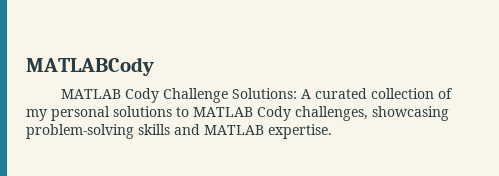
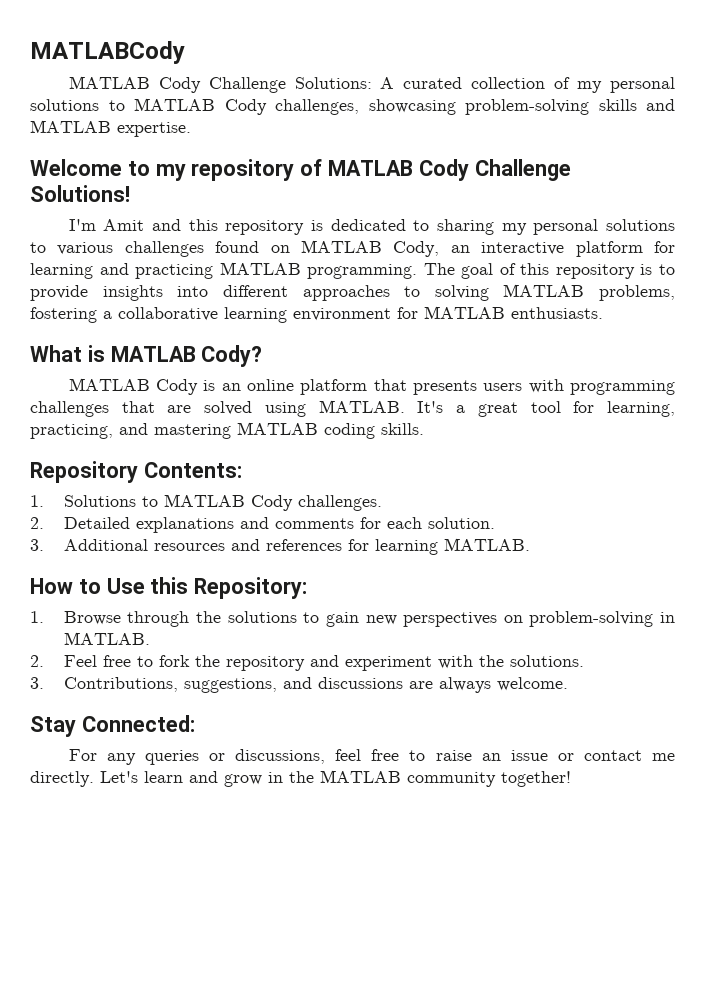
(332, 131) none -> [30,159,571,181] [30,185,130,202] [68,219,675,235] [30,240,675,257] [30,262,675,279] [30,284,675,301] [30,306,603,323] [30,345,263,367] [68,378,676,395] [30,400,676,417] [30,422,424,439] [30,461,242,483] [30,494,382,511] [30,517,495,533] [30,538,530,555] [30,577,308,599] [30,611,675,627] [63,632,150,645] [30,655,584,671] [30,677,568,693] [30,715,195,737] [68,749,676,765] [30,770,571,787] // Welcome to my repository of MATLAB Cody Challenge Solutions! // I'm Amit and this repository is dedicated to sharing my personal solutions to various challenges found on MATLAB Cody, an interactive platform for learning and practicing MATLAB programming. The goal of this repository is to provide insights into different approaches to solving MATLAB problems, fostering a collaborative learning environment for MATLAB enthusiasts. // What is MATLAB Cody? // MATLAB Cody is an online platform that presents users with programming challenges that are solved using MATLAB. It's a great tool for learning, practicing, and mastering MATLAB coding skills. // Repository Contents: // 1. Solutions to MATLAB Cody challenges. // 2. Detailed explanations and comments for each solution. // 3. Additional resources and references for learning MATLAB. // How to Use this Repository: // 1. Browse through the solutions to gain new perspectives on problem-solving in MATLAB. // 2. Feel free to fork the repository and experiment with the solutions. // 3. Contributions, suggestions, and discussions are always welcome. // Stay Connected: // For any queries or discussions, feel free to raise an issue or contact me directly. Let's learn and grow in the MATLAB community together!

